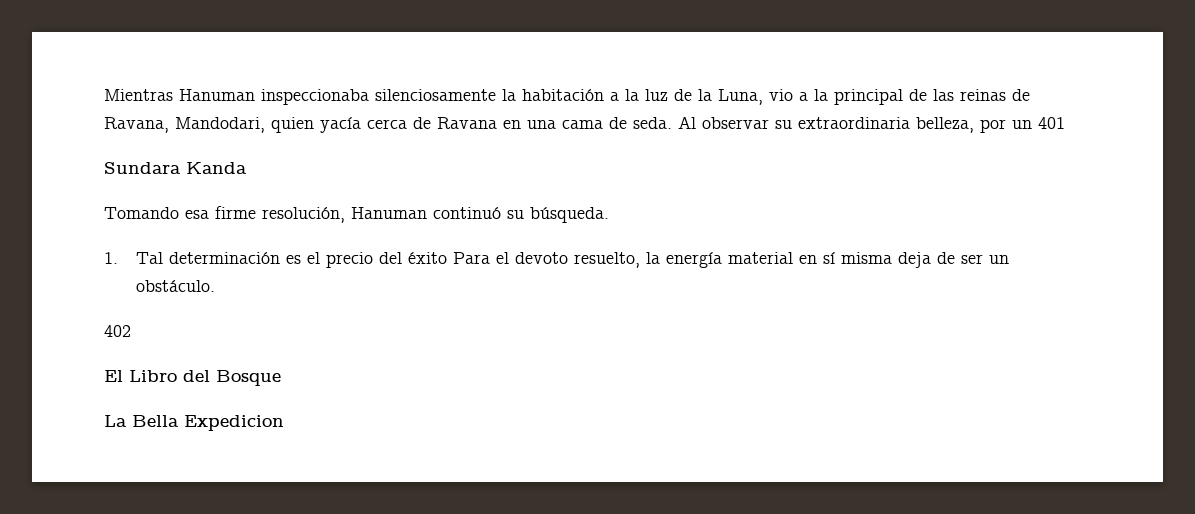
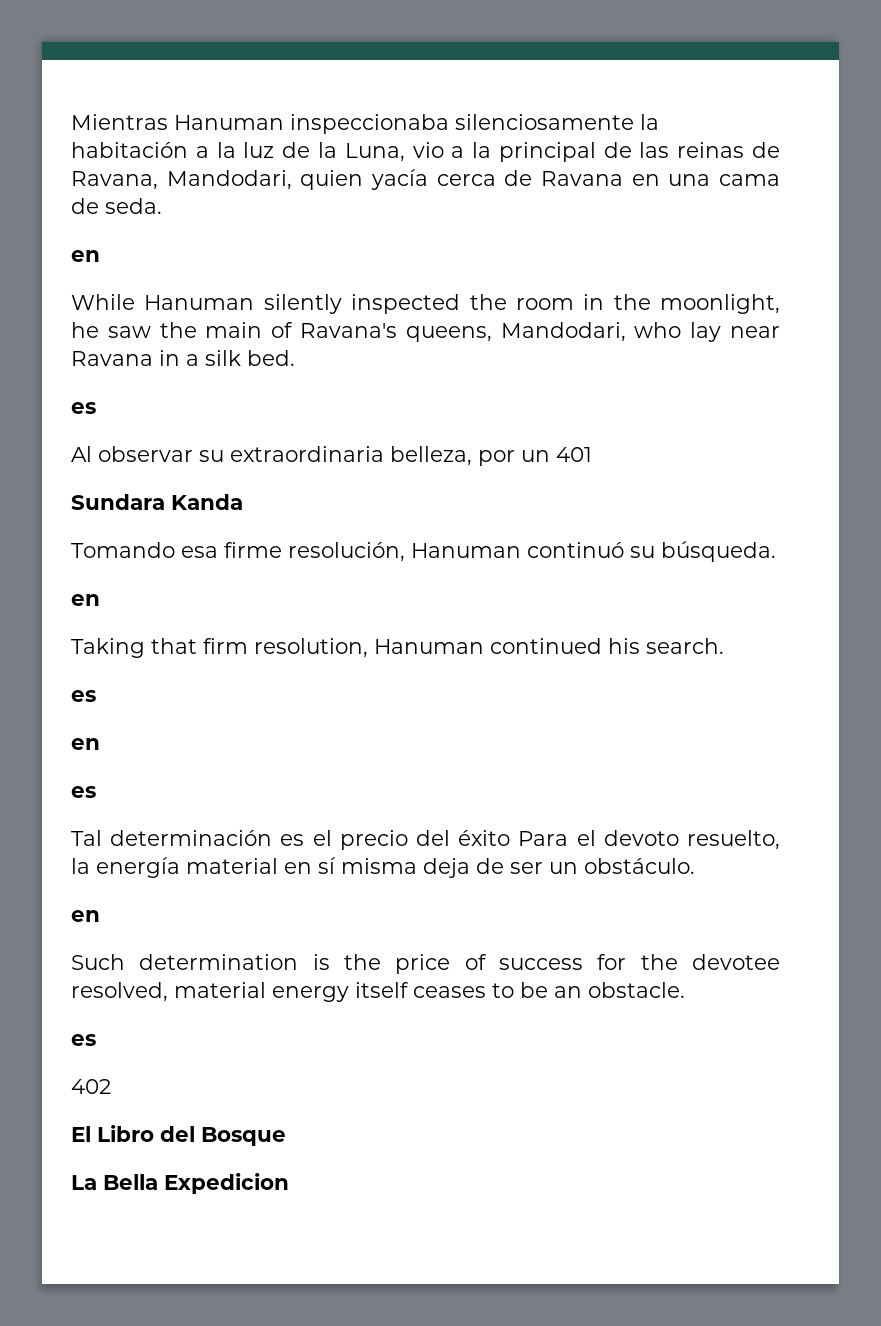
(672, 123) none -> [71,250,100,262] [71,294,780,314] [71,322,780,342] [71,350,295,366] [71,402,96,414] // en // While Hanuman silently inspected the room in the moonlight, he saw the main of Ravana's queens, Mandodari, who lay near Ravana in a silk bed. // es //
[104,252,118,264] 1. -> [71,594,100,606] [71,638,724,658] [71,690,96,702] [71,738,100,750] [71,786,96,798] en // Taking that firm resolution, Hanuman continued his search. // es // en // es //
(216, 286) none -> [71,910,100,922] [71,954,780,974] [71,982,685,1002] [71,1034,96,1046] // en // Such determination is the price of success for the devotee resolved, material energy itself ceases to be an obstacle. // es

